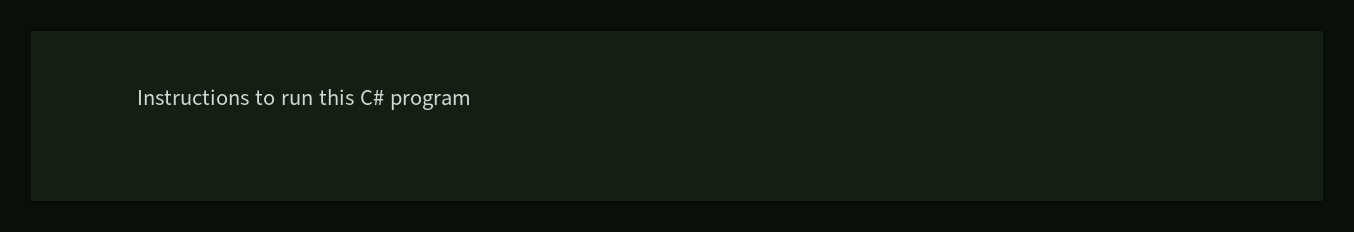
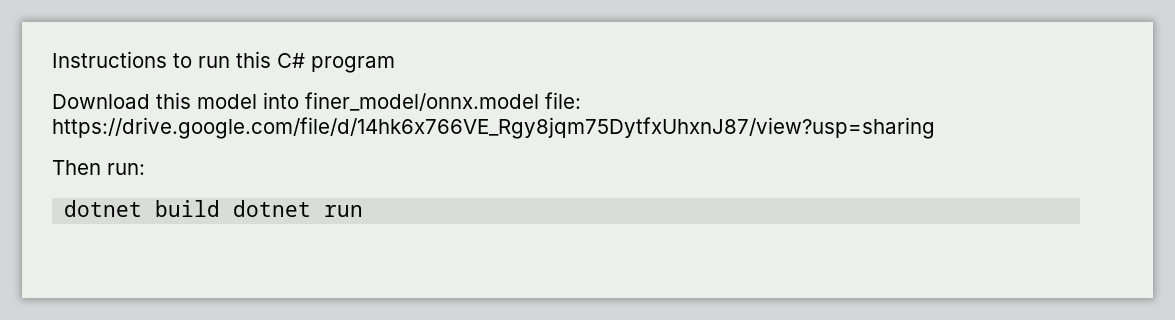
(472, 102) none -> [52,92,581,111] [52,117,935,139] [52,160,145,175] [64,200,364,217] // Download this model into finer_model/onnx.model file: https://drive.google.com/file/d/14hk6x766VE_Rgy8jqm75DytfxUhxnJ87/view?usp=sharing // Then run: // dotnet build dotnet run

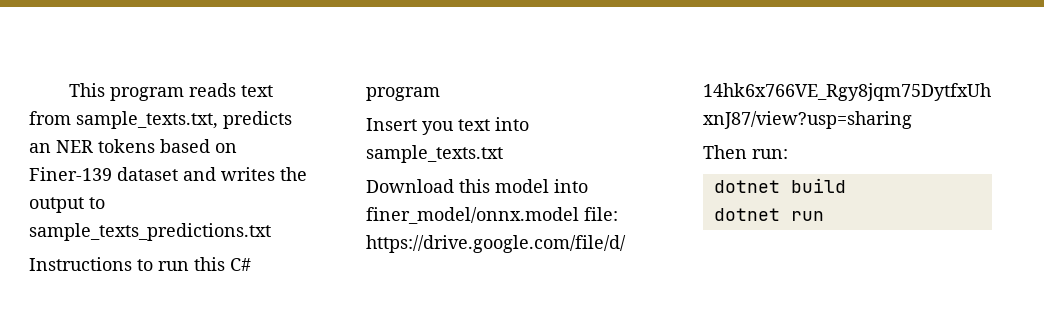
(52, 59) none -> [68,83,273,101] [29,111,292,129] [29,139,237,153] [29,167,307,181] [29,197,105,213] [29,223,271,241] This program reads text from sample_texts.txt, predicts an NER tokens based on Finer-139 dataset and writes the output to sample_texts_predictions.txt //
(395, 64) none -> [366,117,529,135] [366,145,503,163] // Insert you text into sample_texts.txt
(221, 208) none -> (846, 185) //

